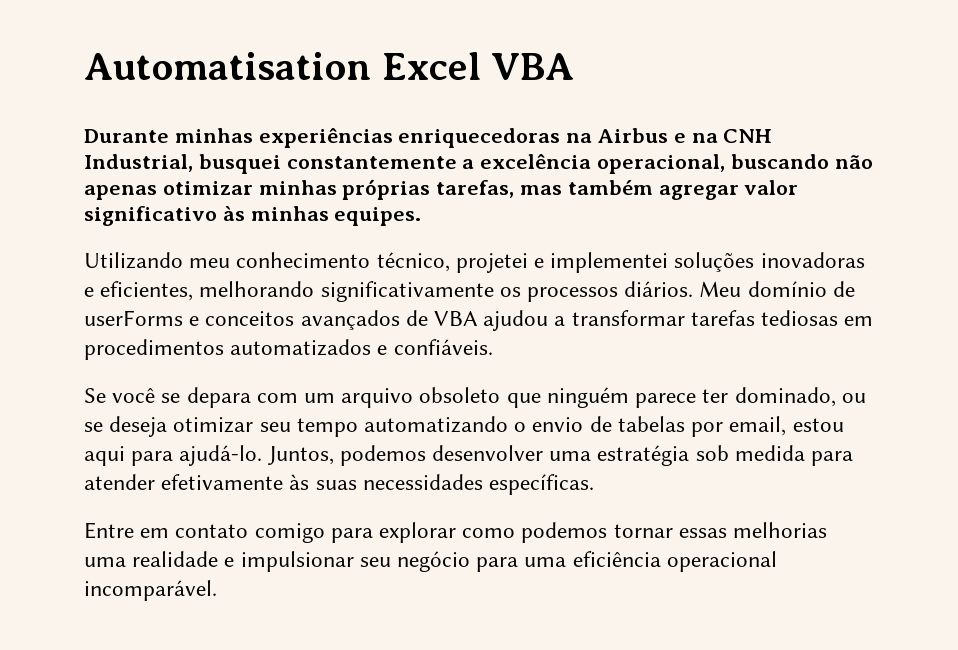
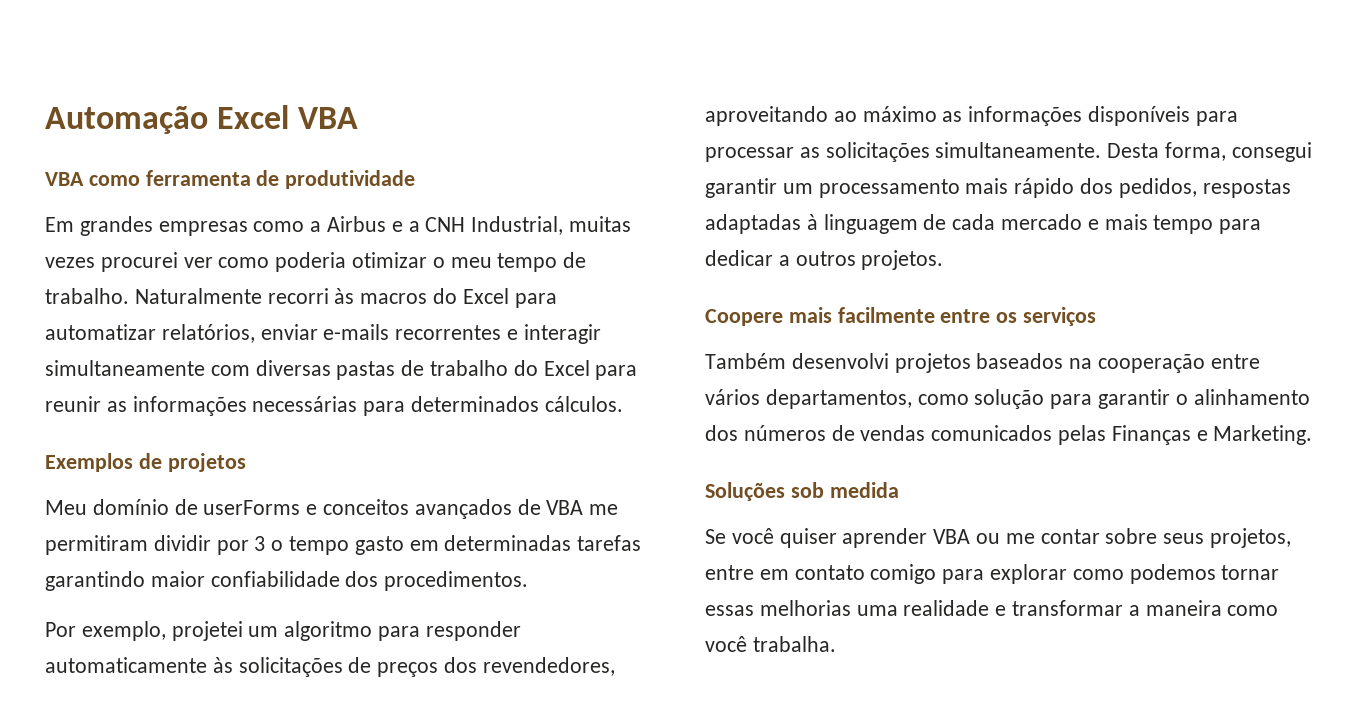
[84,52,371,80] Automatisation -> [45,106,208,134] Automação
[84,128,593,148] Durante minhas experiências enriquecedoras na -> [45,170,416,189] [45,216,322,236] VBA como ferramenta de produtividade // Em grandes empresas como a
[691,133,718,143] na -> [408,221,420,232] a
[198,154,873,174] [84,179,799,200] [84,206,422,226] [84,252,865,273] [84,281,694,302] busquei constantemente a excelência operacional, buscando não apenas otimizar minhas próprias tarefas, mas também agregar valor significativo às minhas equipes. // Utilizando meu conhecimento técnico, projetei e implementei soluções inovadoras e eficientes, melhorando significativamente os processos diários. -> [569,216,632,232] [45,252,587,272] [45,288,557,308] [45,324,601,344] [45,360,638,380] [45,396,623,416] [45,453,246,472] muitas vezes procurei ver como poderia otimizar o meu tempo de trabalho. Naturalmente recorri às macros do Excel para automatizar relatórios, enviar e-mails recorrentes e interagir simultaneamente com diversas pastas de trabalho do Excel para reunir as informações necessárias para determinados cálculos. // Exemplos de projetos //
[483,310,874,331] [84,339,493,360] [84,387,866,408] [84,416,844,437] [84,445,854,466] [84,474,595,495] [84,522,134,539] ajudou a transformar tarefas tediosas em procedimentos automatizados e confiáveis. // Se você se depara com um arquivo obsoleto que ninguém parece ter dominado, ou se deseja otimizar seu tempo automatizando o envio de tabelas por email, estou aqui para ajudá-lo. Juntos, podemos desenvolver uma estratégia sob medida para atender efetivamente às suas necessidades específicas. // Entre -> [589,504,619,515] [45,535,642,555] [45,571,529,591] [45,621,521,641] [45,657,615,677] [705,106,1238,126] [705,142,1312,162] [705,178,1291,198] [705,214,1262,234] [705,250,944,270] [705,307,1097,326] [705,353,1260,373] [705,389,1310,409] [705,425,1313,445] [705,482,899,501] [705,528,1292,548] [705,565,754,580] me permitiram dividir por 3 o tempo gasto em determinadas tarefas garantindo maior confiabilidade dos procedimentos. // Por exemplo, projetei um algoritmo para responder automaticamente às solicitações de preços dos revendedores, aproveitando ao máximo as informações disponíveis para processar as solicitações simultaneamente. Desta forma, consegui garantir um processamento mais rápido dos pedidos, respostas adaptadas à linguagem de cada mercado e mais tempo para dedicar a outros projetos. // Coopere mais facilmente entre os serviços // Também desenvolvi projetos baseados na cooperação entre vários departamentos, como solução para garantir o alinhamento dos números de vendas comunicados pelas Finanças e Marketing. // Soluções sob medida // Se você quiser aprender VBA ou me contar sobre seus projetos, entre
[240,551,777,572] [84,580,217,601] impulsionar seu negócio para uma eficiência operacional incomparável. -> [1012,600,1279,616] [705,636,836,652] transformar a maneira como você trabalha.

